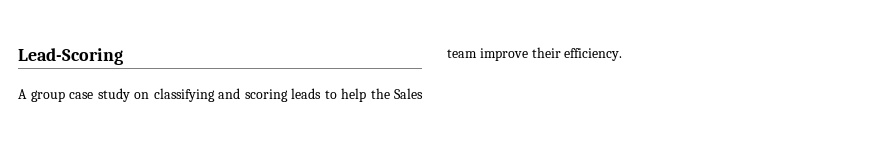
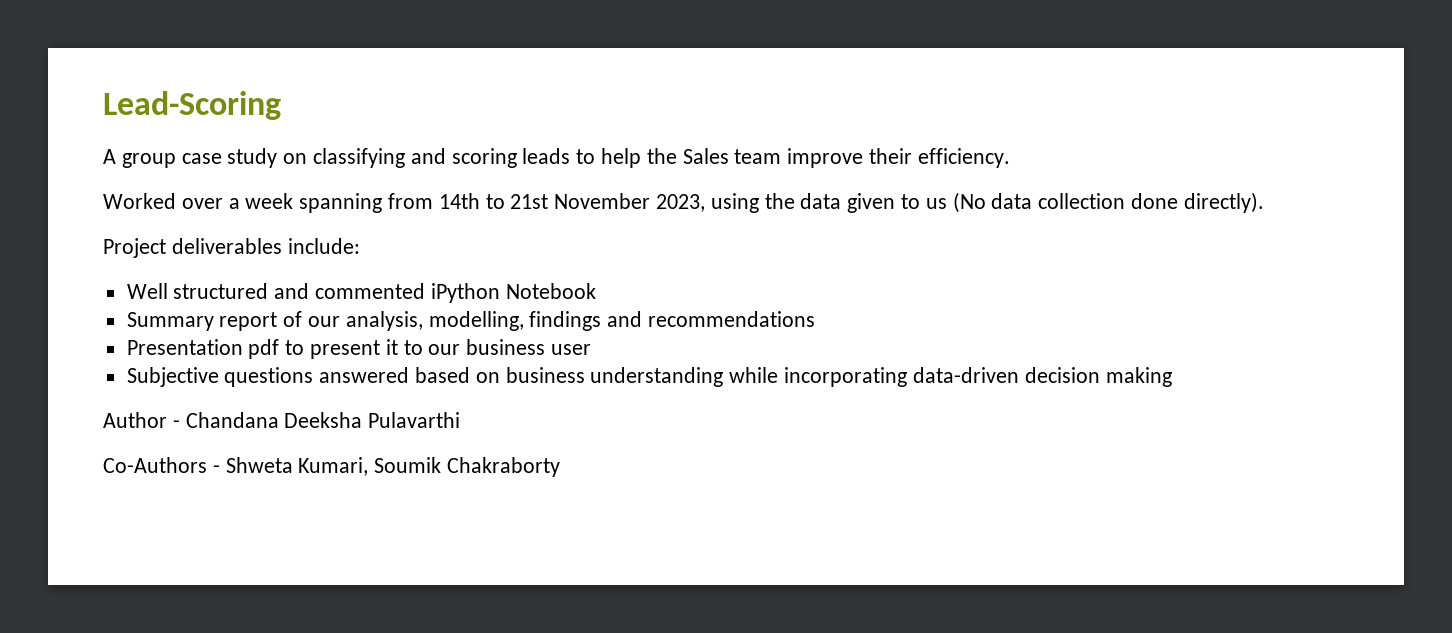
(623, 54) none -> [103,192,1264,213] [103,238,360,258] [126,283,596,303] [126,311,816,331] [126,339,592,359] [126,367,1172,387] [103,412,461,428] [103,457,561,477] // Worked over a week spanning from 14th to 21st November 2023, using the data given to us (No data collection done directly). // Project deliverables include: // Well structured and commented iPython Notebook // Summary report of our analysis, modelling, findings and recommendations // Presentation pdf to present it to our business user // Subjective questions answered based on business understanding while incorporating data-driven decision making // Author - Chandana Deeksha Pulavarthi // Co-Authors - Shweta Kumari, Soumik Chakraborty

